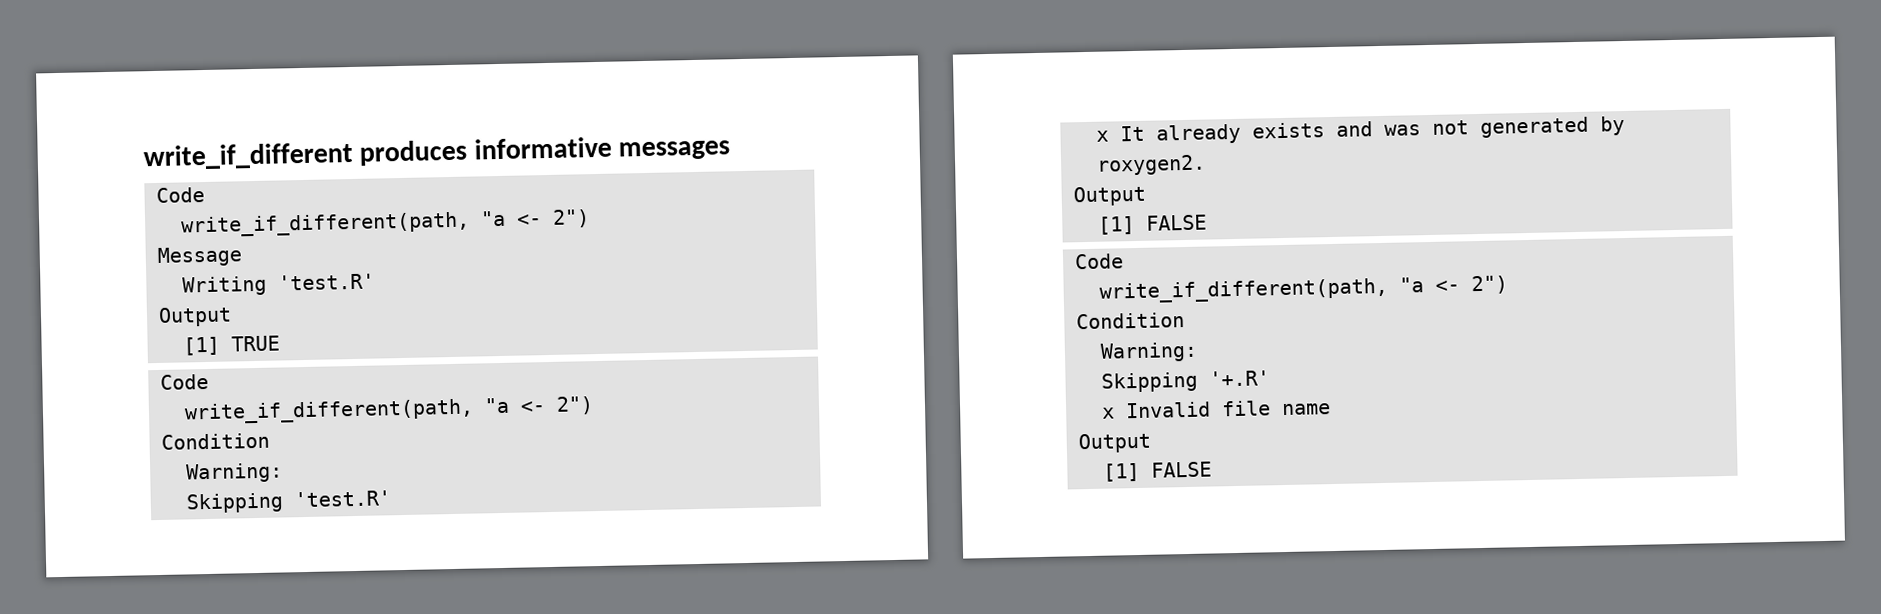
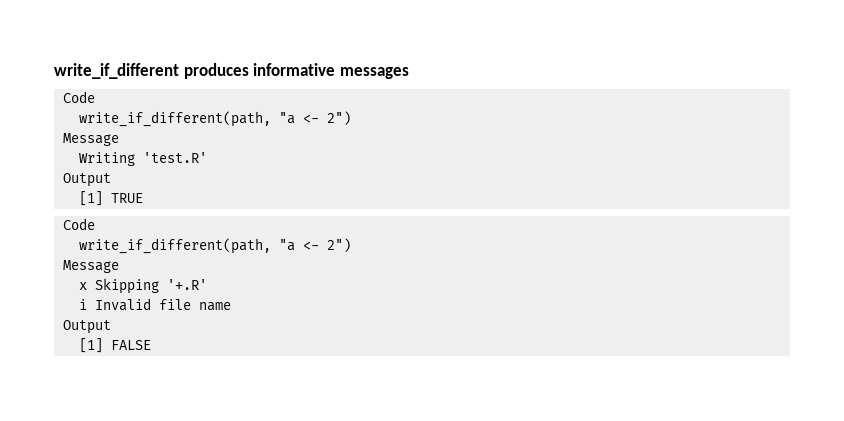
[161,432,271,450] [186,462,284,484] [186,490,392,514] [1096,115,1626,145] [1096,154,1207,176] [1073,185,1147,207] [1098,214,1208,235] [1074,253,1125,270] [1099,275,1509,304] [1076,312,1186,330] [1100,341,1199,363] Condition // Warning: // Skipping 'test.R' // x It already exists and was not generated by roxygen2. // Output // [1] FALSE // Code // write_if_different(path, "a <- 2") // Condition // Warning: // -> [62,260,119,273] [78,282,87,290] Message // x
[1102,407,1116,419] x -> [78,299,87,310] i

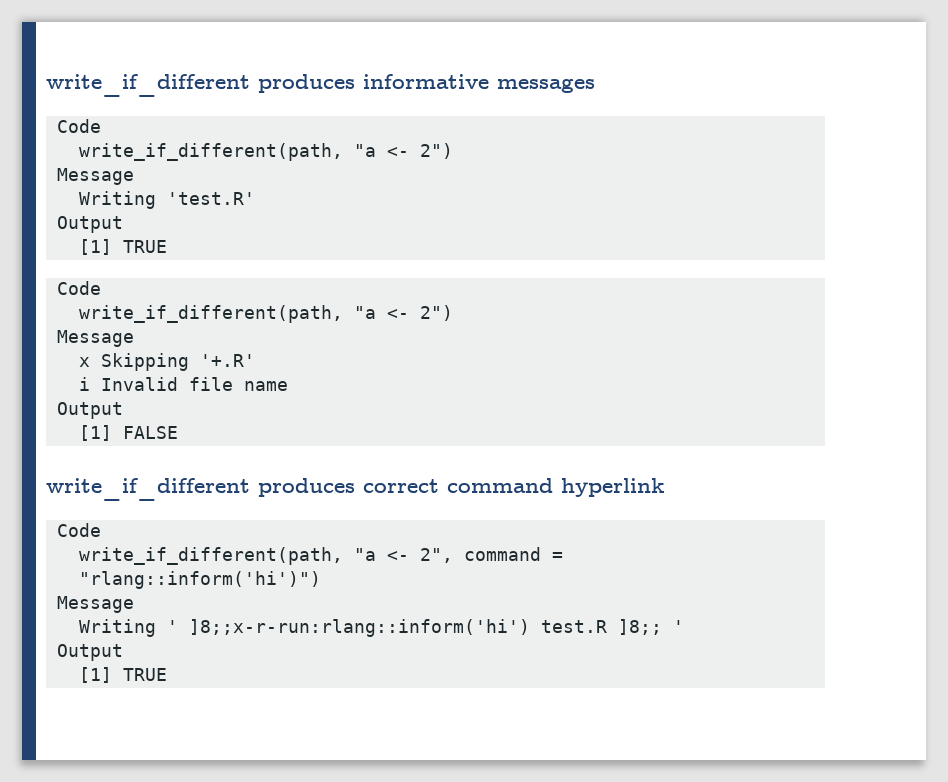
(151, 345) none -> [46,478,665,501] [57,523,102,537] [79,547,564,565] [79,571,322,589] [57,596,135,613] [79,619,685,637] [57,644,124,661] [79,667,168,683] // write_if_different produces correct command hyperlink // Code // write_if_different(path, "a <- 2", command = "rlang::inform('hi')") // Message // Writing ' ]8;;x-r-run:rlang::inform('hi') test.R ]8;; ' // Output // [1] TRUE

